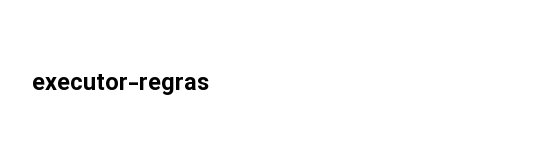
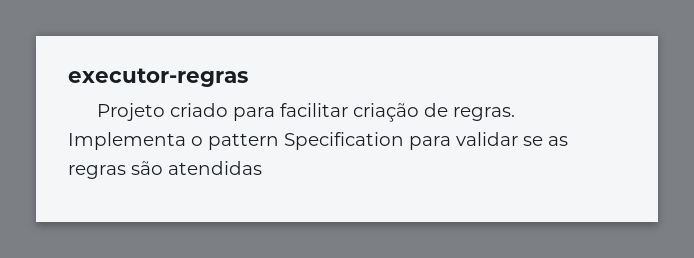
(209, 84) none -> [96,103,515,122] [68,132,568,150] [68,161,262,179] // Projeto criado para facilitar criação de regras. Implementa o pattern Specification para validar se as regras são atendidas

